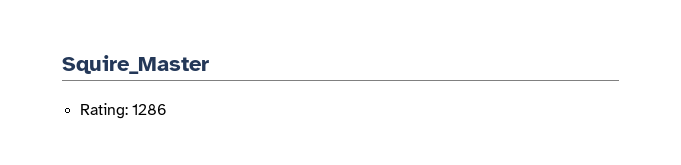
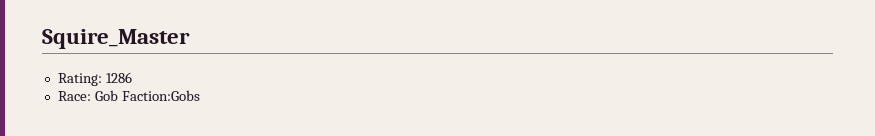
(167, 109) none -> [57,90,200,101] // Race: Gob Faction:Gobs

